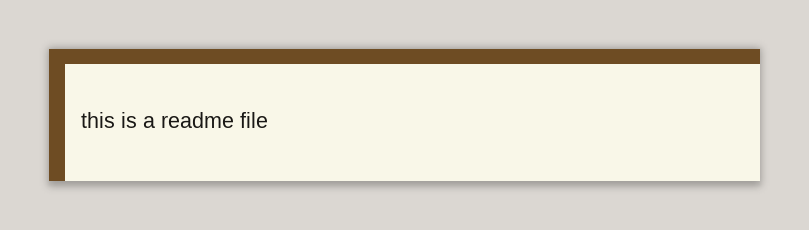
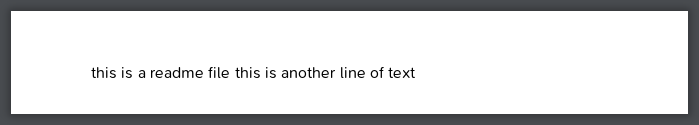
(268, 120) none -> [234,66,417,79] this is another line of text

